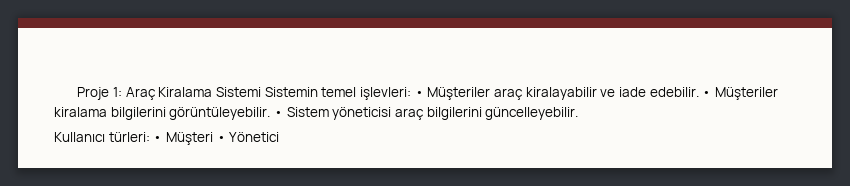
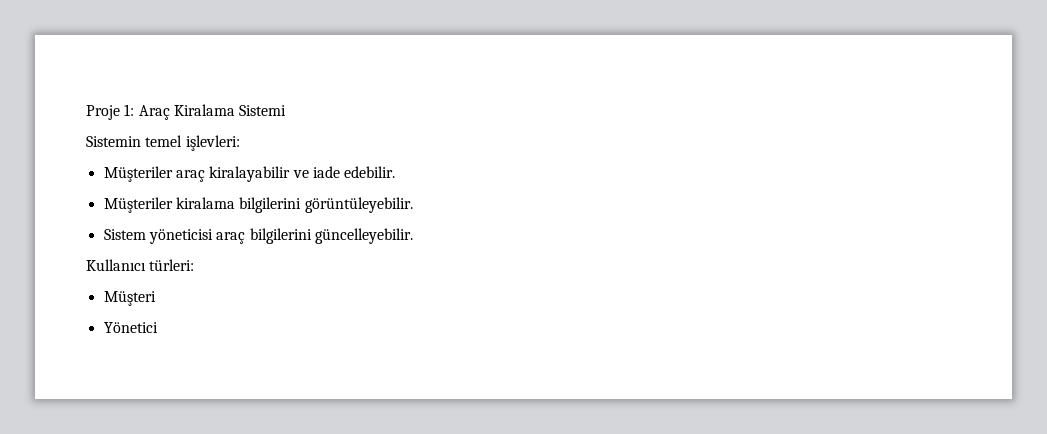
(262, 92) none -> (287, 110) //
[414,91,424,97] • -> (240, 143) //
[702,91,712,97] • -> (396, 172) //
[273,111,283,117] • -> (413, 205) //
[153,136,163,142] • -> (195, 265) //
[216,136,226,142] • -> (156, 298) //

